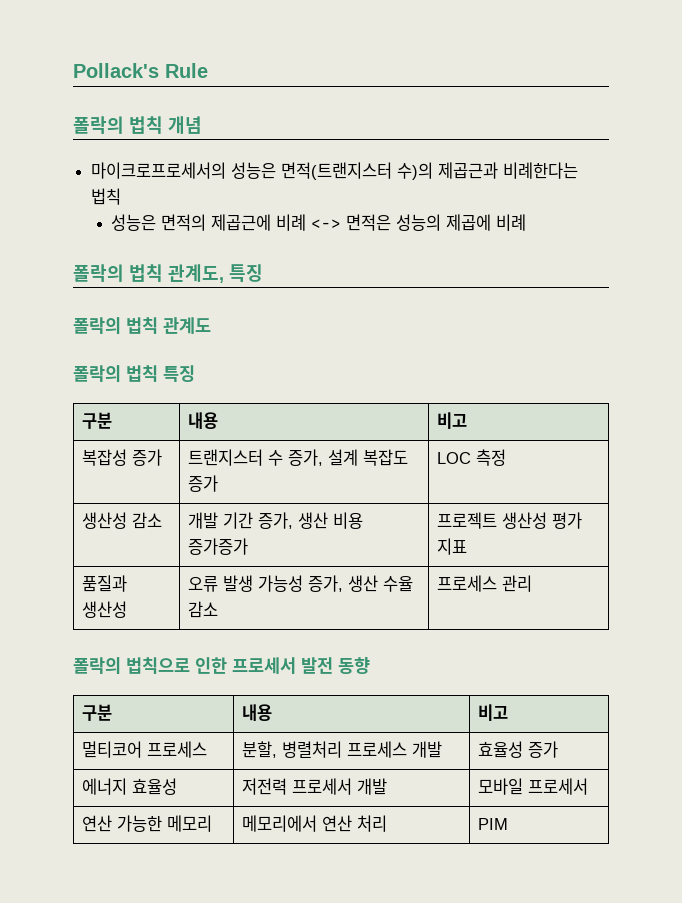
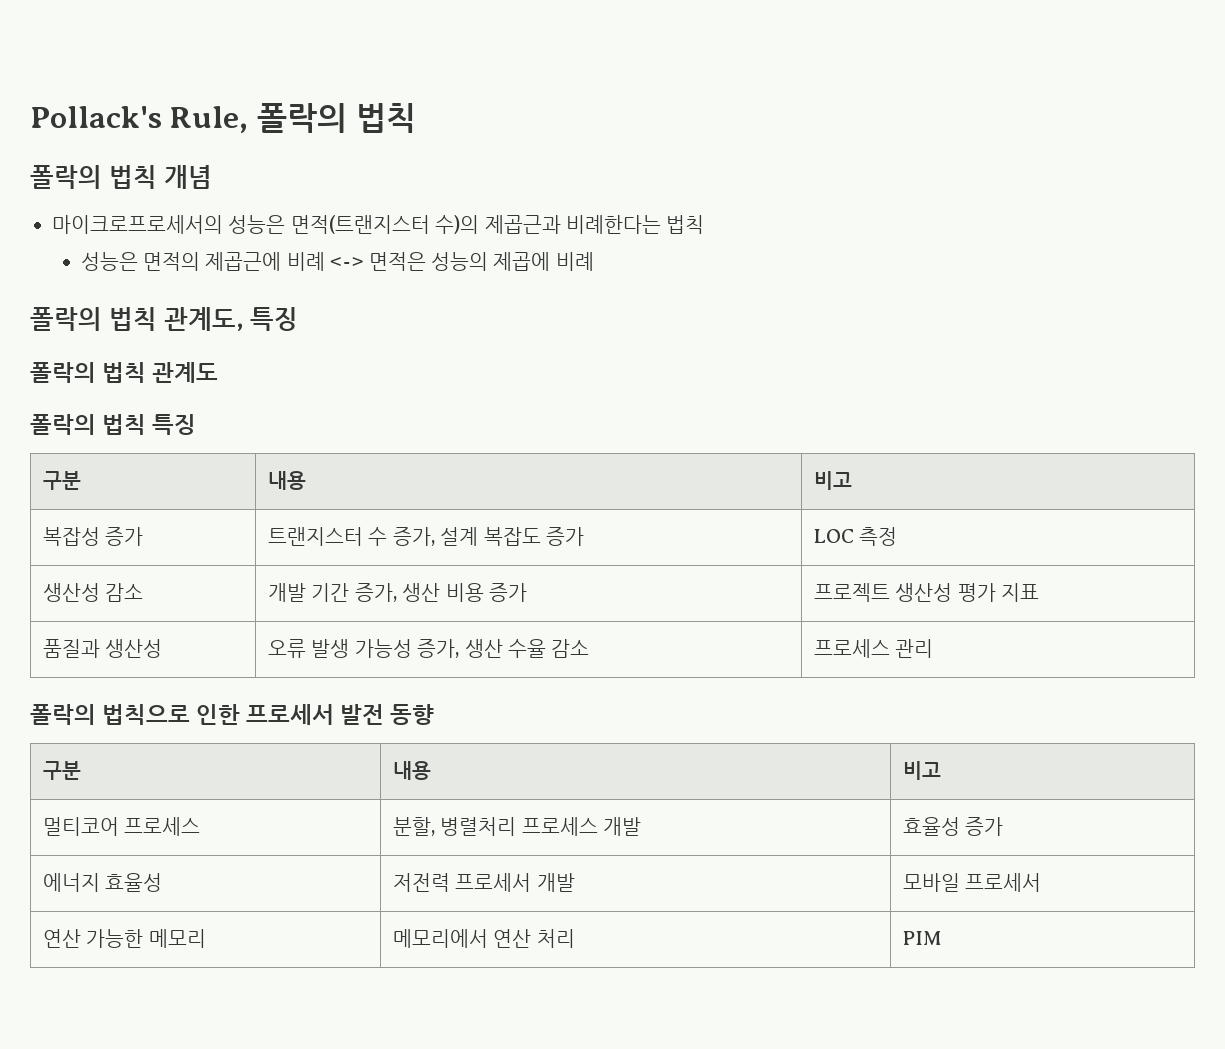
[165,63,208,78] Rule -> [170,103,416,133] Rule, 폴락의 법칙
[188,538,249,555] 증가증가 -> [488,583,527,602] 증가

